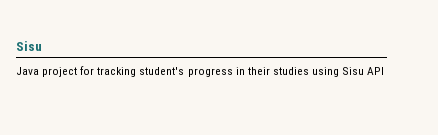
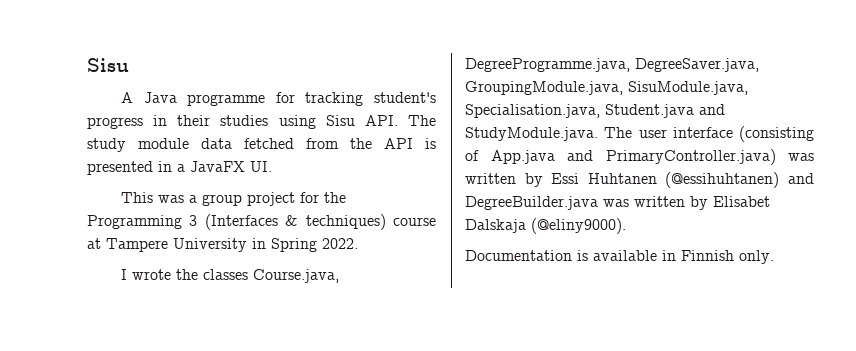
[16,67,78,77] Java project -> [121,92,266,106] A Java programme
[367,67,385,75] API -> [364,115,436,126] [87,138,436,152] [87,161,272,175] [121,192,347,206] [87,214,436,230] [87,238,358,252] [121,269,340,283] [465,58,759,72] [465,81,748,95] [465,104,725,118] [465,126,814,142] [465,149,814,165] [465,172,814,188] [465,196,770,210] [465,218,626,234] [465,250,774,264] API. The study module data fetched from the API is presented in a JavaFX UI. // This was a group project for the Programming 3 (Interfaces & techniques) course at Tampere University in Spring 2022. // I wrote the classes Course.java, DegreeProgramme.java, DegreeSaver.java, GroupingModule.java, SisuModule.java, Specialisation.java, Student.java and StudyModule.java. The user interface (consisting of App.java and PrimaryController.java) was written by Essi Huhtanen (@essihuhtanen) and DegreeBuilder.java was written by Elisabet Dalskaja (@eliny9000). // Documentation is available in Finnish only.

